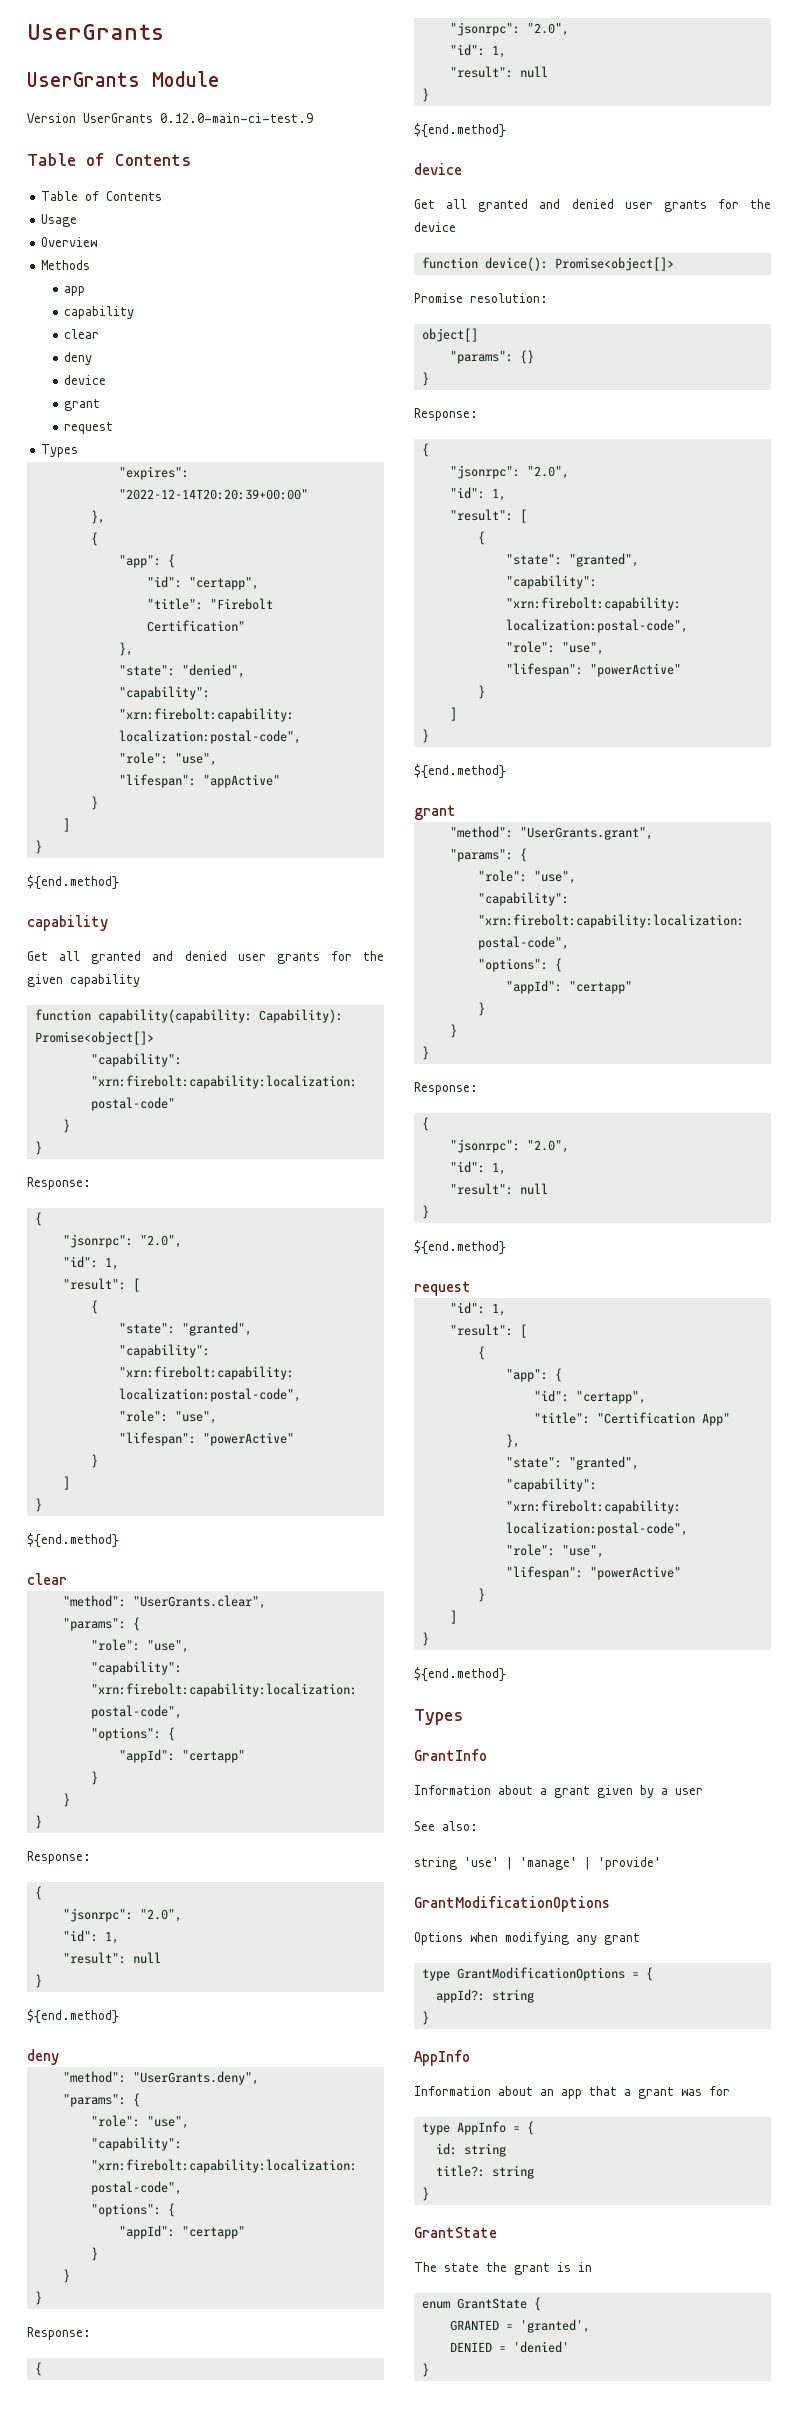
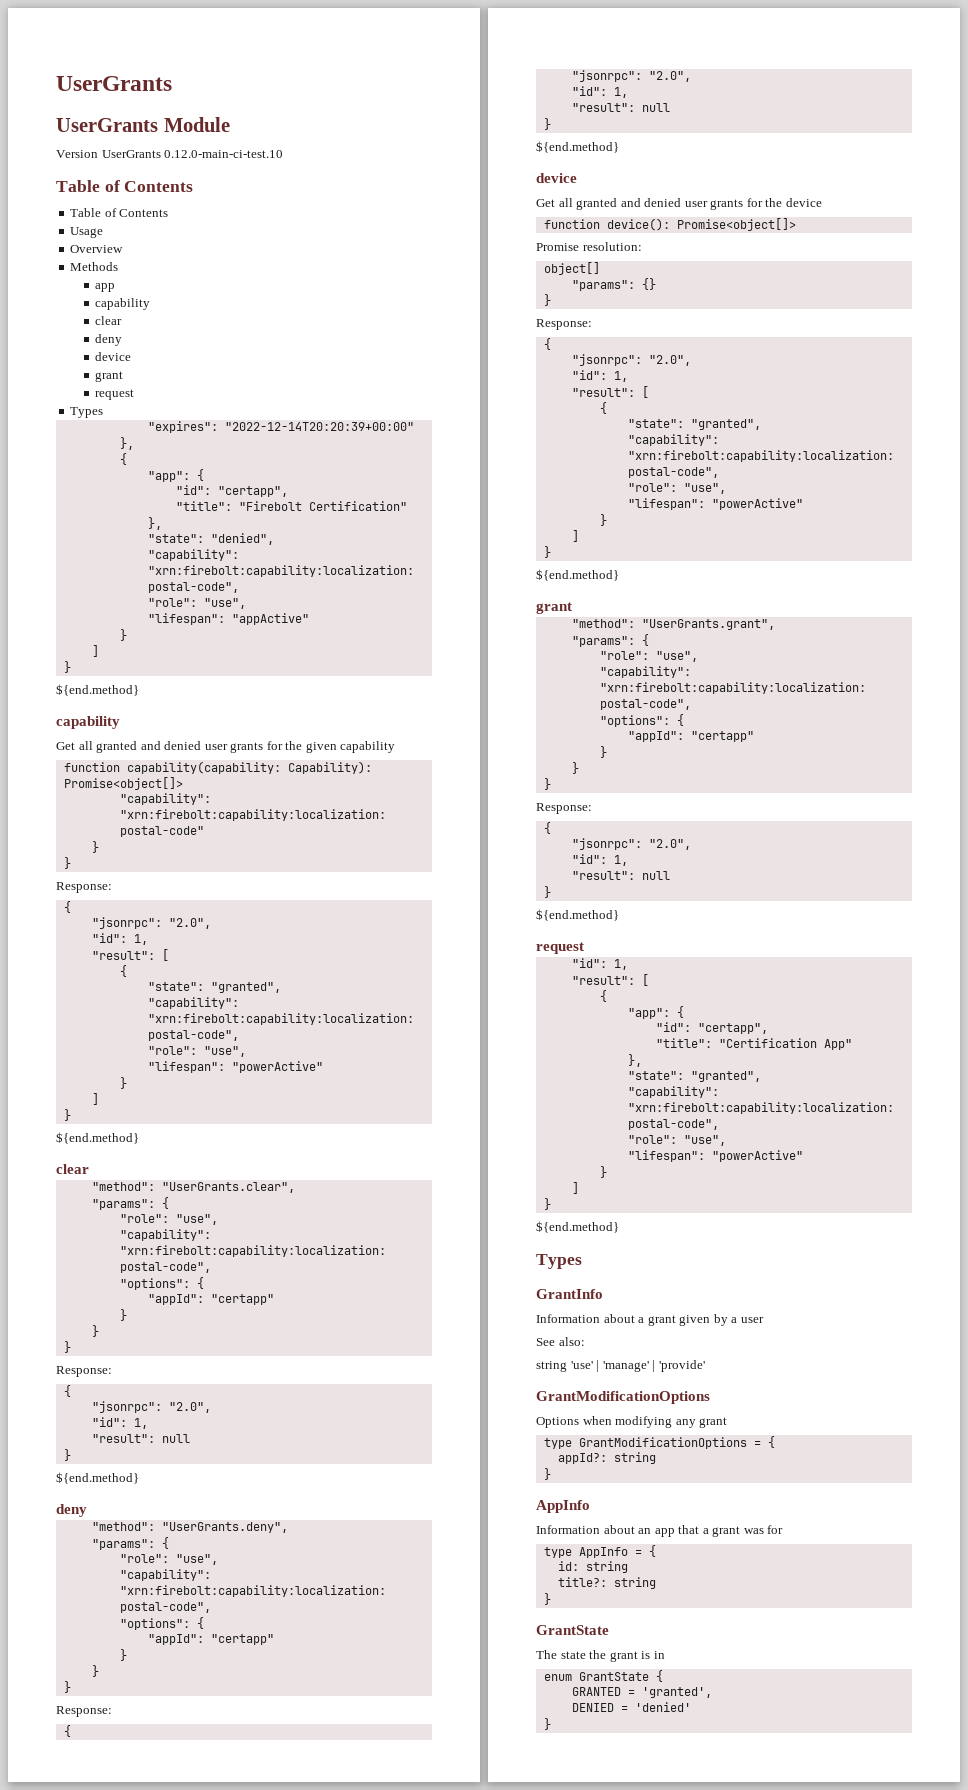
[160,113,313,123] 0.12.0-main-ci-test.9 -> [164,150,284,158] 0.12.0-main-ci-test.10

